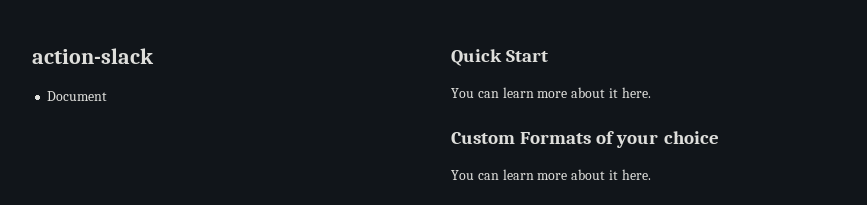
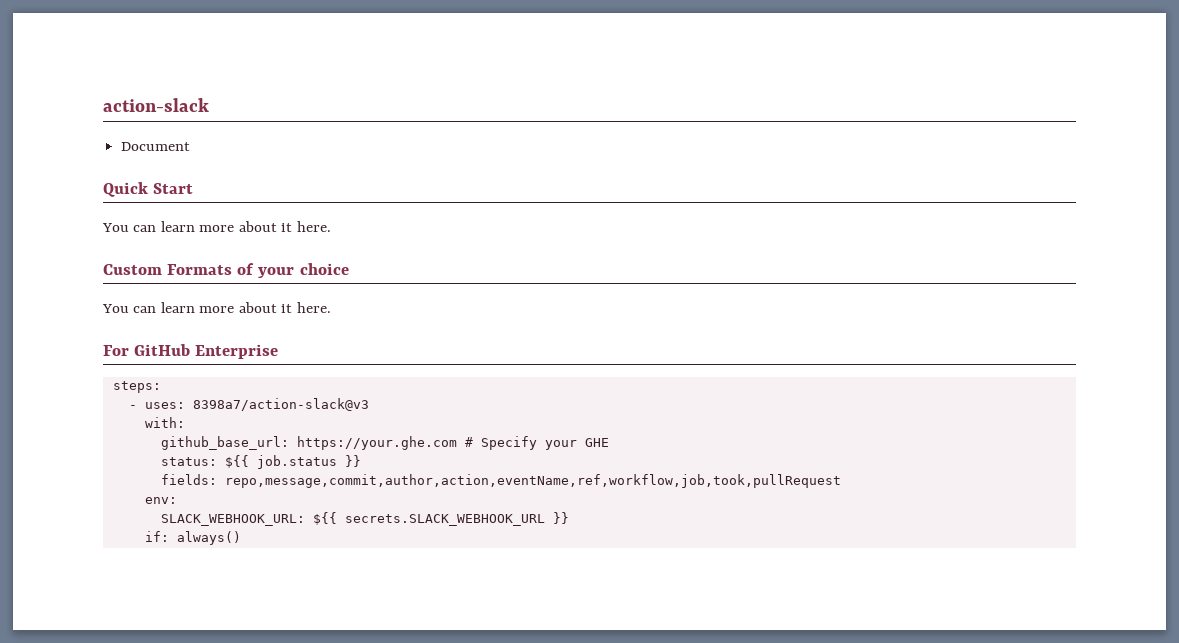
(651, 174) none -> [103,344,279,359] [112,381,161,393] [128,398,369,411] [144,417,185,428] [160,436,609,450] [160,455,361,469] [160,474,841,488] [144,497,177,504] [160,512,569,526] [144,531,241,545] // For GitHub Enterprise // steps: // - uses: 8398a7/action-slack@v3 // with: // github_base_url: https://your.ghe.com # Specify your GHE // status: ${{ job.status }} // fields: repo,message,commit,author,action,eventName,ref,workflow,job,took,pullRequest // env: // SLACK_WEBHOOK_URL: ${{ secrets.SLACK_WEBHOOK_URL }} // if: always()

